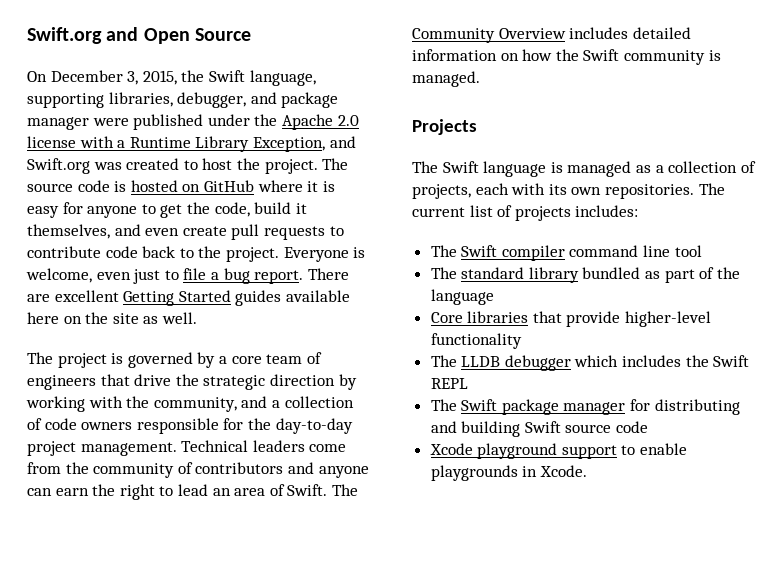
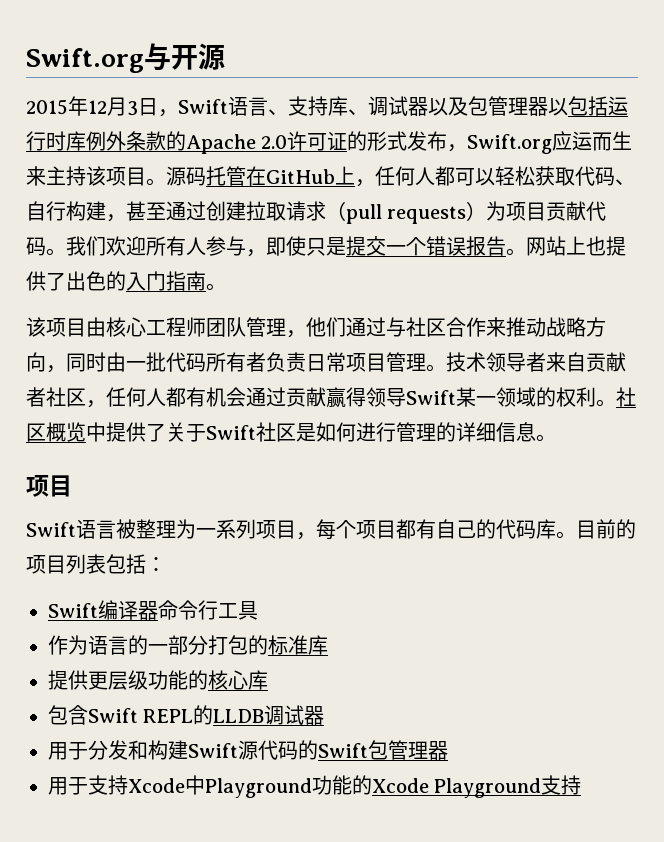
[27,27,251,44] [27,70,316,86] [27,92,339,108] [27,114,359,130] [27,136,356,152] [27,158,349,174] [27,180,335,192] [27,202,307,218] [27,224,344,240] [27,246,366,262] [26,268,349,284] [27,290,350,306] [27,312,197,324] [27,352,322,368] [27,374,357,390] [26,396,354,412] [27,418,353,434] [27,440,347,456] [27,462,369,478] [27,484,358,500] [412,27,691,43] [412,49,721,65] [412,71,480,87] [412,119,477,135] [412,161,756,177] [412,183,725,199] [412,205,639,221] [430,245,702,261] [430,267,740,283] [430,289,494,305] [430,311,712,327] [430,333,522,349] [430,355,750,371] [430,378,468,389] [430,399,740,415] [430,421,649,437] [429,443,688,459] [430,465,587,481] Swift.org and Open Source // On December 3, 2015, the Swift language, supporting libraries, debugger, and package manager were published under the Apache 2.0 license with a Runtime Library Exception, and Swift.org was created to host the project. The source code is hosted on GitHub where it is easy for anyone to get the code, build it themselves, and even create pull requests to contribute code back to the project. Everyone is welcome, even just to file a bug report. There are excellent Getting Started guides available here on the site as well. // The project is governed by a core team of engineers that drive the strategic direction by working with the community, and a collection of code owners responsible for the day-to-day project management. Technical leaders come from the community of contributors and anyone can earn the right to lead an area of Swift. The Community Overview includes detailed information on how the Swift community is managed. // Projects // The Swift language is managed as a collection of projects, each with its own repositories. The current list of projects includes: // The Swift compiler command line tool // The standard library bundled as part of the language // Core libraries that provide higher-level functionality // The LLDB debugger which includes the Swift REPL // The Swift package manager for distributing and building Swift source code // Xcode playground support to enable playgrounds in Xcode. -> [26,43,225,73] [26,96,628,117] [26,131,633,154] [26,166,635,187] [26,201,607,224] [26,236,626,257] [26,271,226,291] [26,317,606,338] [26,352,626,373] [26,387,636,408] [26,422,556,442] [26,475,72,497] [26,519,636,540] [26,554,166,574] [48,600,258,620] [48,635,328,655] [48,670,268,690] [48,705,325,725] [48,740,448,760] [48,775,582,798] Swift.org与开源 // 2015年12月3日，Swift语言、支持库、调试器以及包管理器以包括运行时库例外条款的Apache 2.0许可证的形式发布，Swift.org应运而生来主持该项目。源码托管在GitHub上，任何人都可以轻松获取代码、自行构建，甚至通过创建拉取请求（pull requests）为项目贡献代码。我们欢迎所有人参与，即使只是提交一个错误报告。网站上也提供了出色的入门指南。 // 该项目由核心工程师团队管理，他们通过与社区合作来推动战略方向，同时由一批代码所有者负责日常项目管理。技术领导者来自贡献者社区，任何人都有机会通过贡献赢得领导Swift某一领域的权利。社区概览中提供了关于Swift社区是如何进行管理的详细信息。 // 项目 // Swift语言被整理为一系列项目，每个项目都有自己的代码库。目前的项目列表包括： // Swift编译器命令行工具 // 作为语言的一部分打包的标准库 // 提供更层级功能的核心库 // 包含Swift REPL的LLDB调试器 // 用于分发和构建Swift源代码的Swift包管理器 // 用于支持Xcode中Playground功能的Xcode Playground支持

